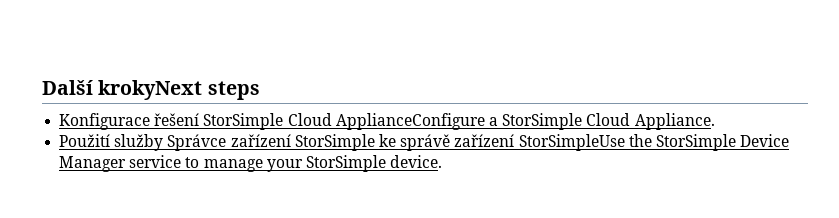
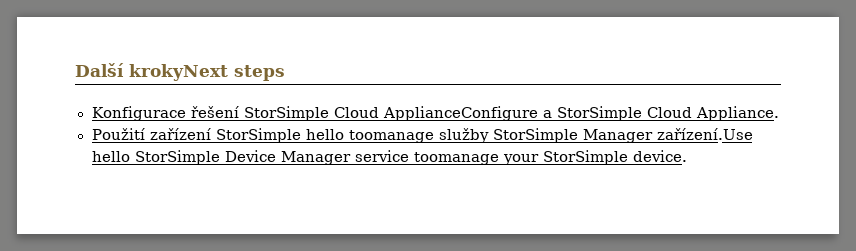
[114,134,652,151] služby Správce zařízení StorSimple ke správě zařízení StorSimpleUse the -> [149,128,753,143] [91,151,130,162] zařízení StorSimple hello toomanage služby StorSimple Manager zařízení.Use hello
[185,157,263,172] to manage -> [413,152,499,165] toomanage

